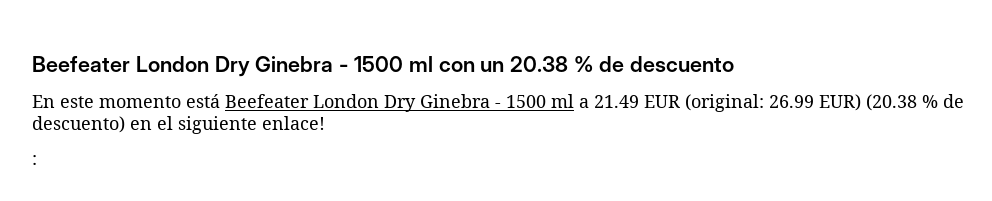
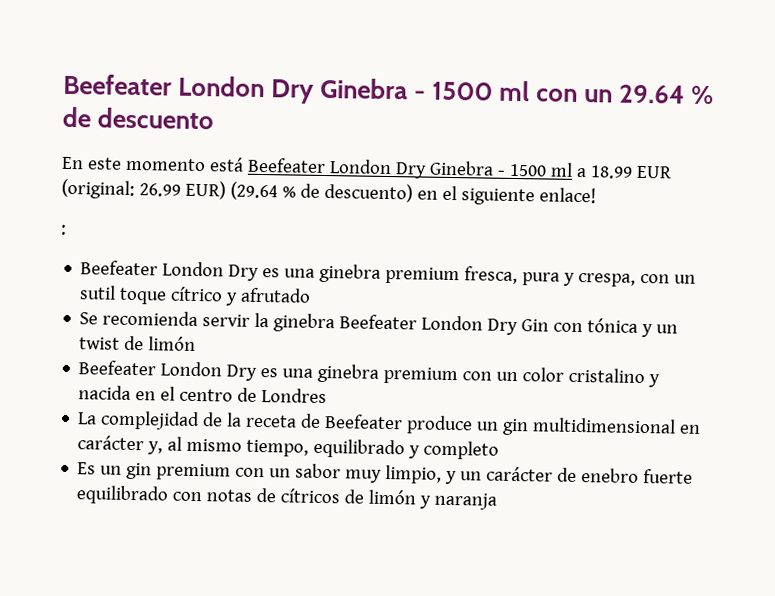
[510,56,569,72] 20.38 -> [619,84,686,104] 29.64
[594,95,639,108] 21.49 -> [589,165,633,179] 18.99
[866,94,917,111] (20.38 -> [229,181,278,201] (29.64
(37, 160) none -> [80,260,697,287] [79,285,312,306] [79,310,679,338] [79,335,197,352] [78,360,661,388] [78,385,328,404] [77,410,702,436] [77,435,500,460] [77,462,694,485] [76,485,498,510] // Beefeater London Dry es una ginebra premium fresca, pura y crespa, con un sutil toque cítrico y afrutado // Se recomienda servir la ginebra Beefeater London Dry Gin con tónica y un twist de limón // Beefeater London Dry es una ginebra premium con un color cristalino y nacida en el centro de Londres // La complejidad de la receta de Beefeater produce un gin multidimensional en carácter y, al mismo tiempo, equilibrado y completo // Es un gin premium con un sabor muy limpio, y un carácter de enebro fuerte equilibrado con notas de cítricos de limón y naranja

